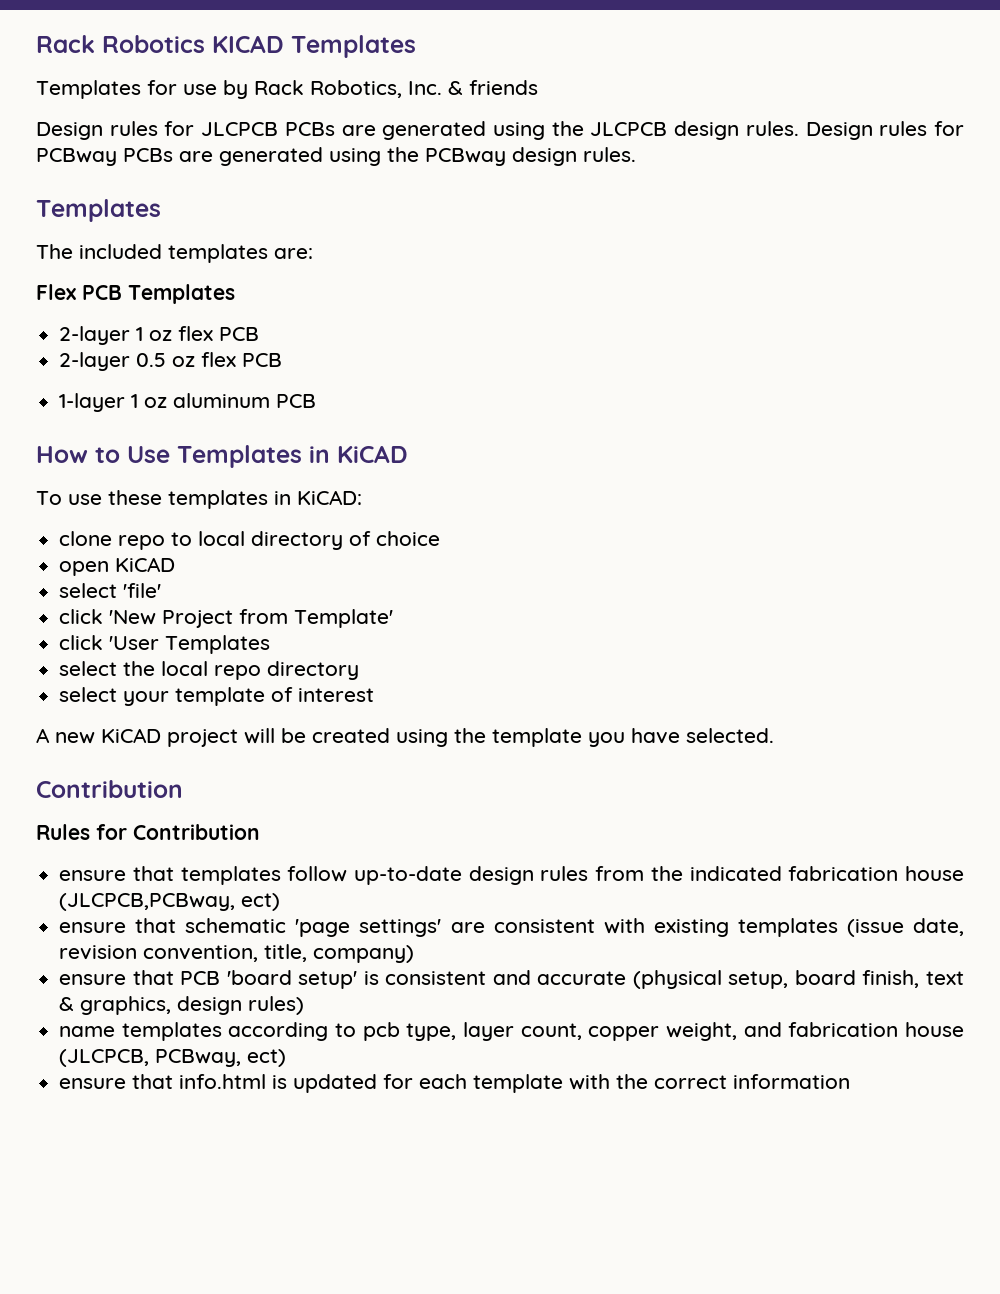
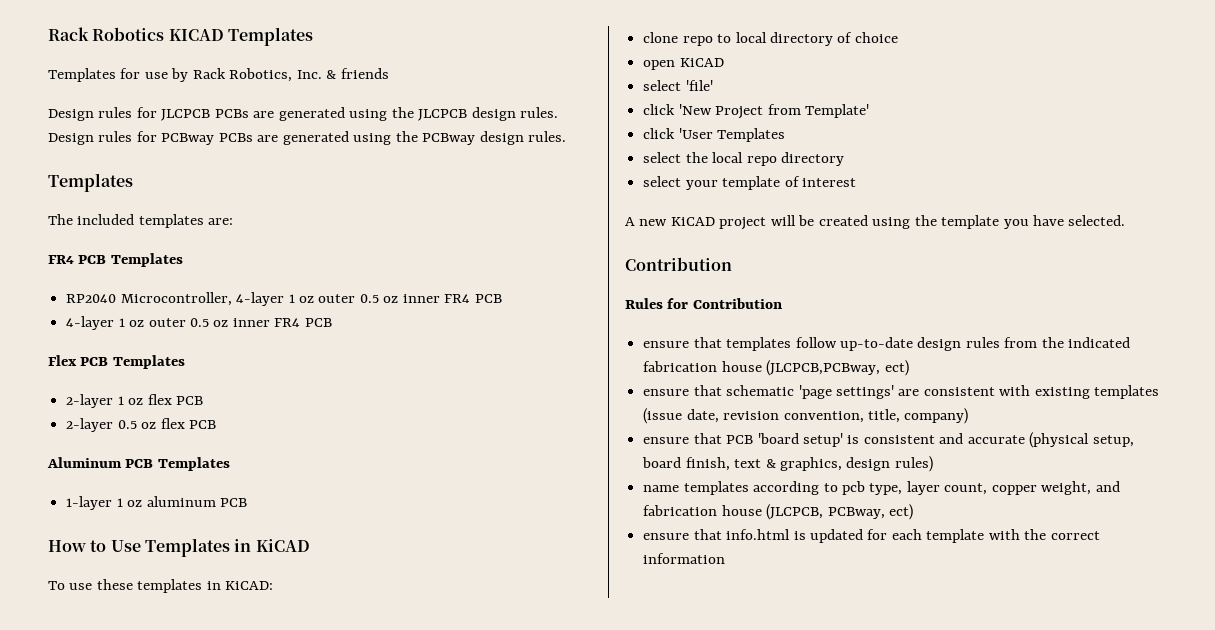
(313, 253) none -> [48,253,183,267] [66,292,502,306] [66,316,332,330] // FR4 PCB Templates // RP2040 Microcontroller, 4-layer 1 oz outer 0.5 oz inner FR4 PCB // 4-layer 1 oz outer 0.5 oz inner FR4 PCB
(283, 360) none -> [47,457,230,471] // Aluminum PCB Templates

